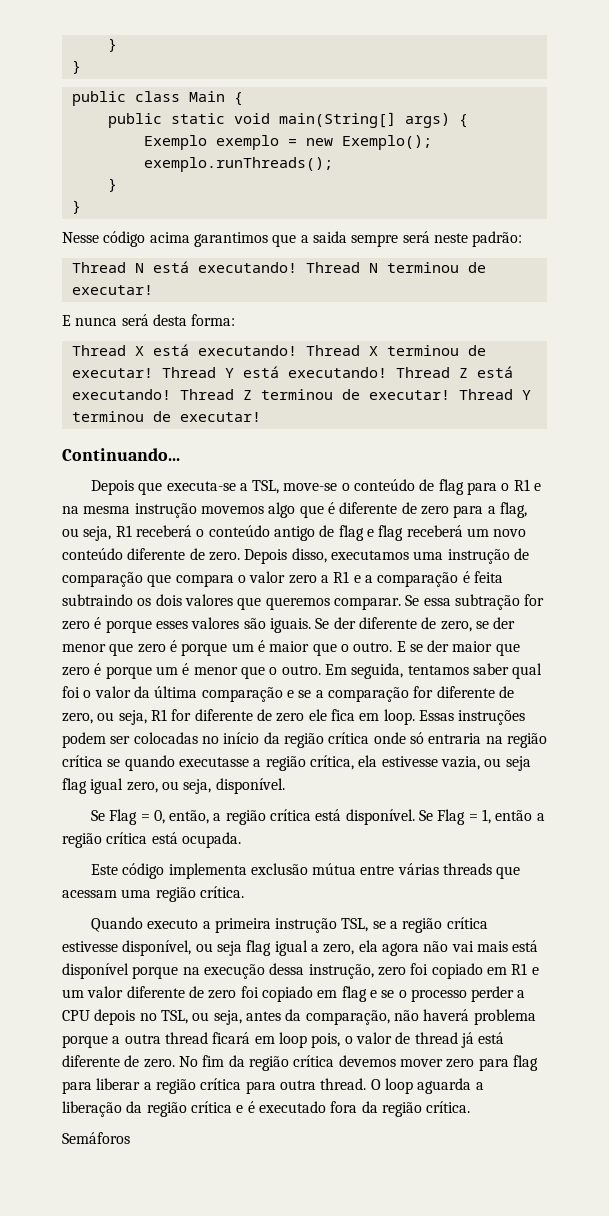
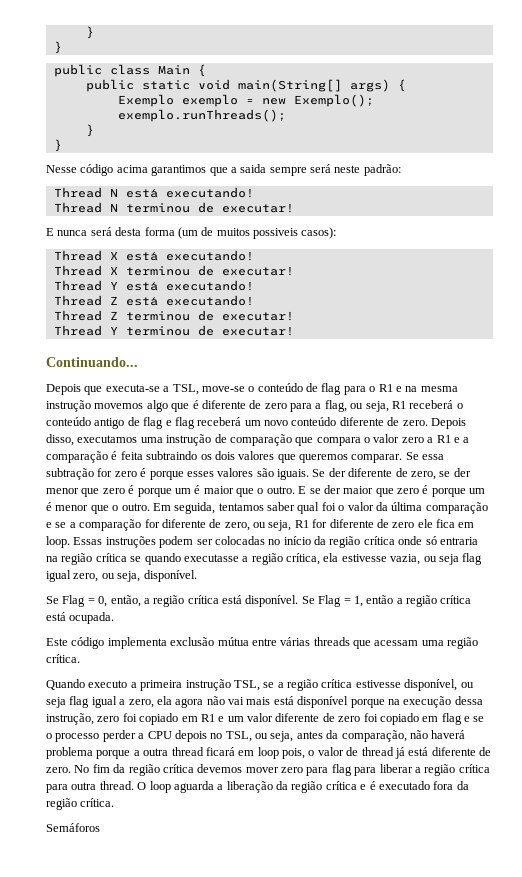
(297, 267) none -> (254, 192) //
[191,314,236,326] forma: -> [144,227,337,239] forma (um de muitos possiveis casos):
(297, 350) none -> (254, 255) //
(153, 373) none -> (294, 271) //
(387, 372) none -> (254, 285) //
(171, 394) none -> (254, 300) //
(450, 395) none -> (294, 316) //

